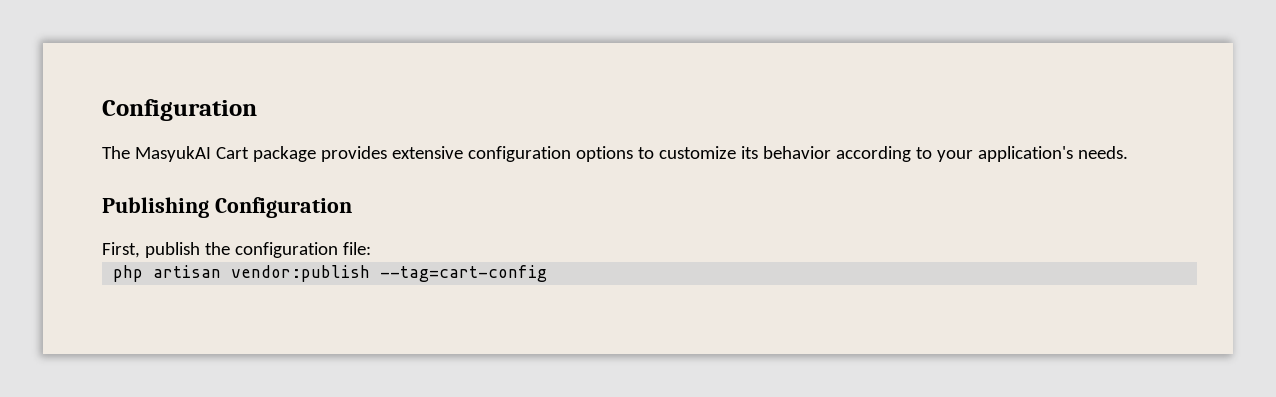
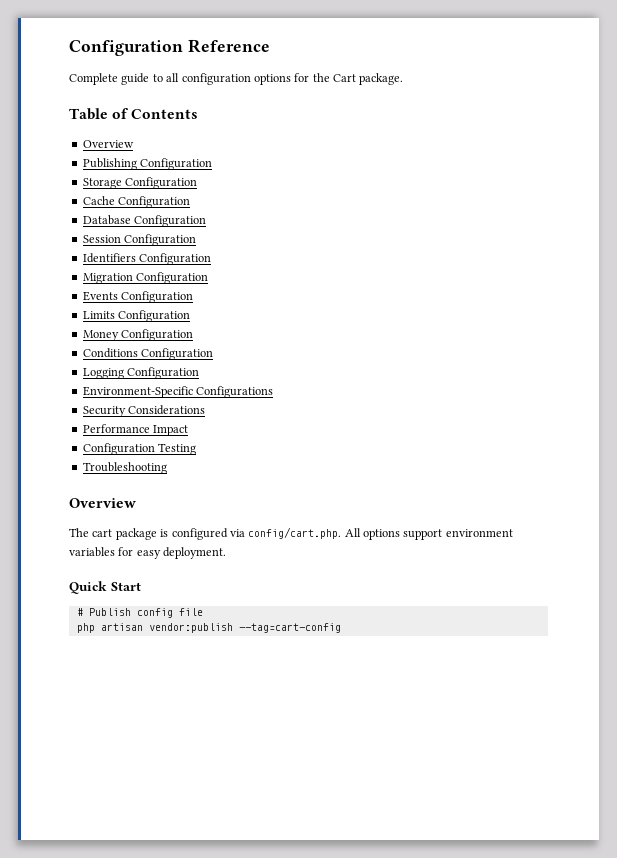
[102,99,257,121] [102,146,1128,162] [102,197,352,218] [102,242,371,258] Configuration // The MasyukAI Cart package provides extensive configuration options to customize its behavior according to your application's needs. // Publishing Configuration // First, publish the configuration file: -> [69,39,270,56] [69,73,404,85] [69,108,199,120] [82,140,134,148] [82,158,213,170] [82,177,198,189] [82,196,191,208] [82,215,207,227] [82,234,197,246] [82,253,212,265] [82,272,209,284] [82,291,194,303] [82,310,191,322] [82,329,194,341] [82,348,214,360] [82,367,200,379] [82,386,274,398] [82,405,206,417] [82,424,189,436] [82,443,197,455] [82,462,167,474] [69,498,136,508] [69,527,513,540] [69,547,227,559] [69,581,141,594] [76,608,203,618] Configuration Reference // Complete guide to all configuration options for the Cart package. // Table of Contents // Overview // Publishing Configuration // Storage Configuration // Cache Configuration // Database Configuration // Session Configuration // Identifiers Configuration // Migration Configuration // Events Configuration // Limits Configuration // Money Configuration // Conditions Configuration // Logging Configuration // Environment-Specific Configurations // Security Considerations // Performance Impact // Configuration Testing // Troubleshooting // Overview // The cart package is configured via config/cart.php. All options support environment variables for easy deployment. // Quick Start // # Publish config file

